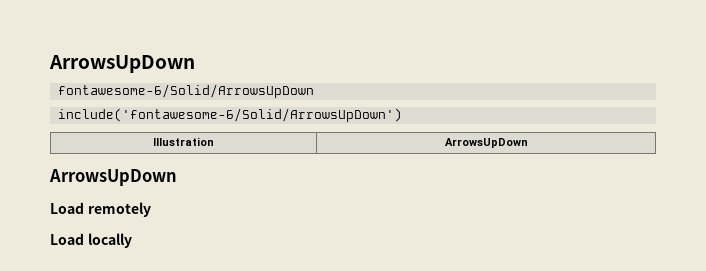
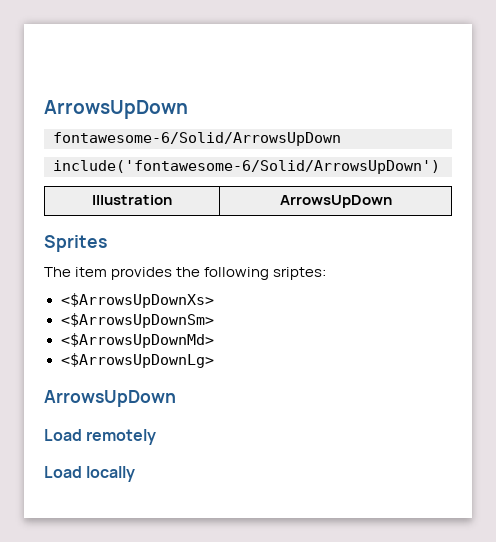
(528, 143) none -> [44,235,107,252] [44,267,327,280] [60,293,214,308] [60,313,214,328] [60,333,214,348] [60,353,214,368] // Sprites // The item provides the following sriptes: // <$ArrowsUpDownXs> // <$ArrowsUpDownSm> // <$ArrowsUpDownMd> // <$ArrowsUpDownLg>

